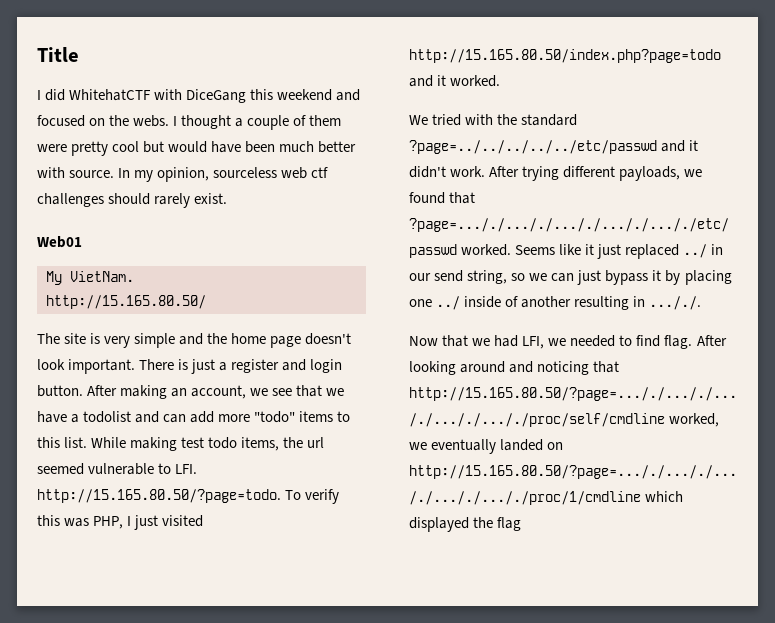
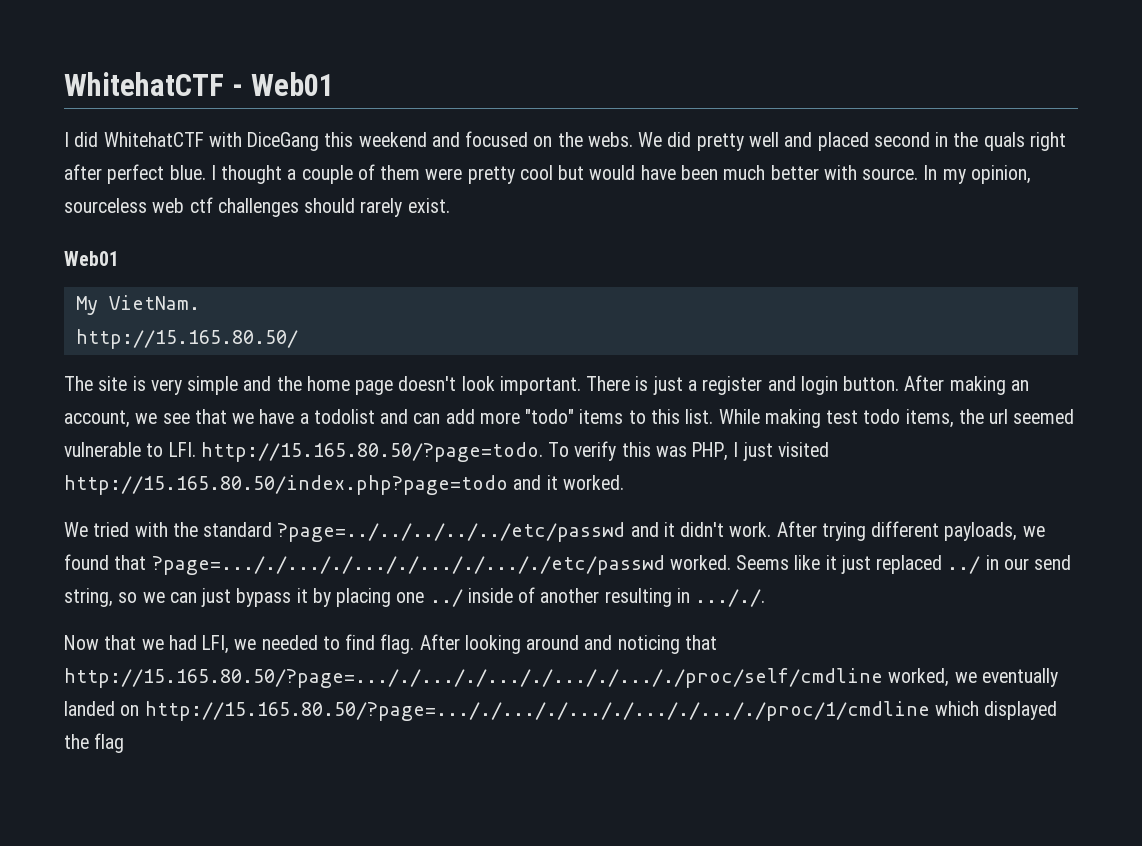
[37,47,79,62] Title -> [64,72,335,96] WhitehatCTF - Web01
(170, 121) none -> [638,132,1066,151] [64,164,206,184] We did pretty well and placed second in the quals right after perfect blue.

